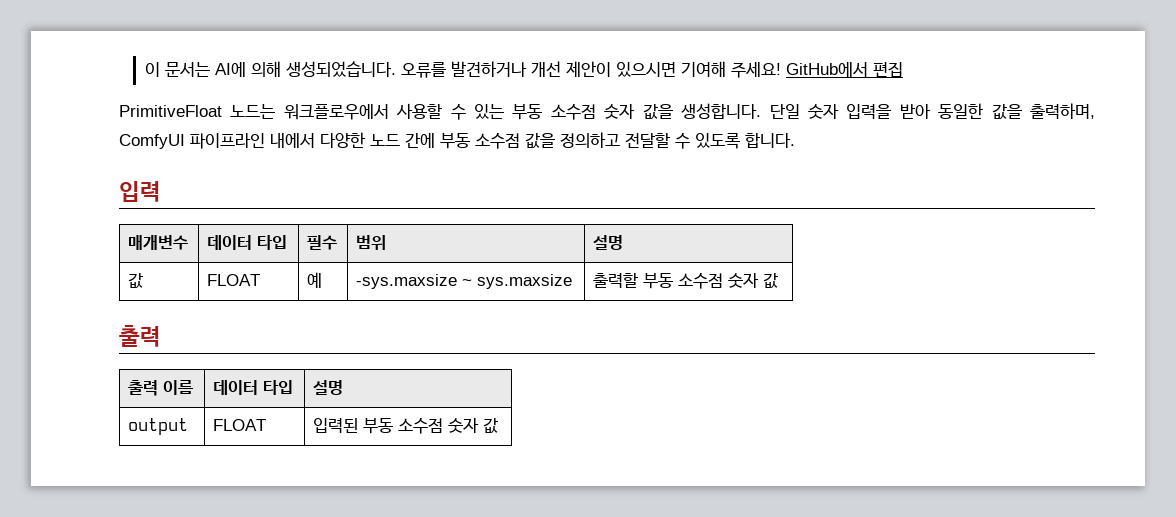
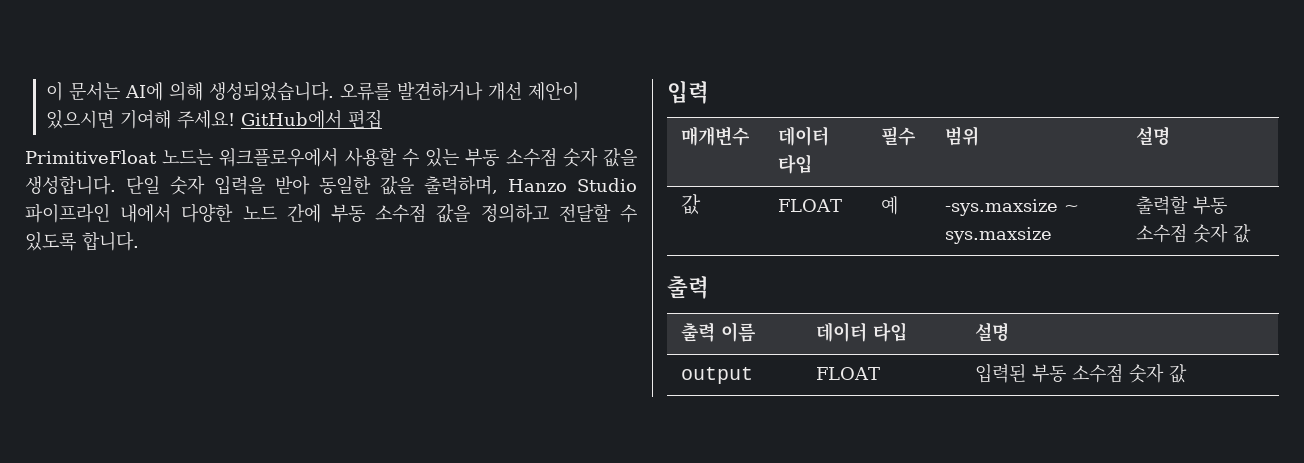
[119,134,185,149] ComfyUI -> [508,178,637,192] Hanzo Studio

